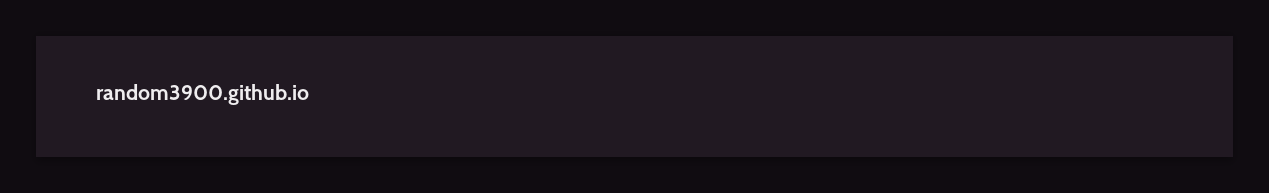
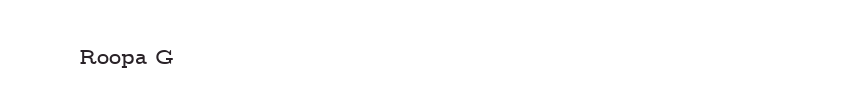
[96,84,309,105] random3900.github.io -> [79,50,174,68] Roopa G

